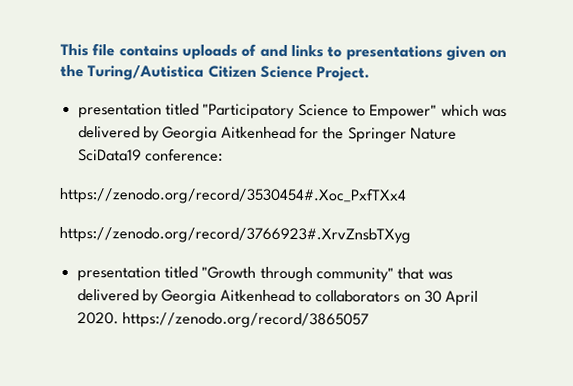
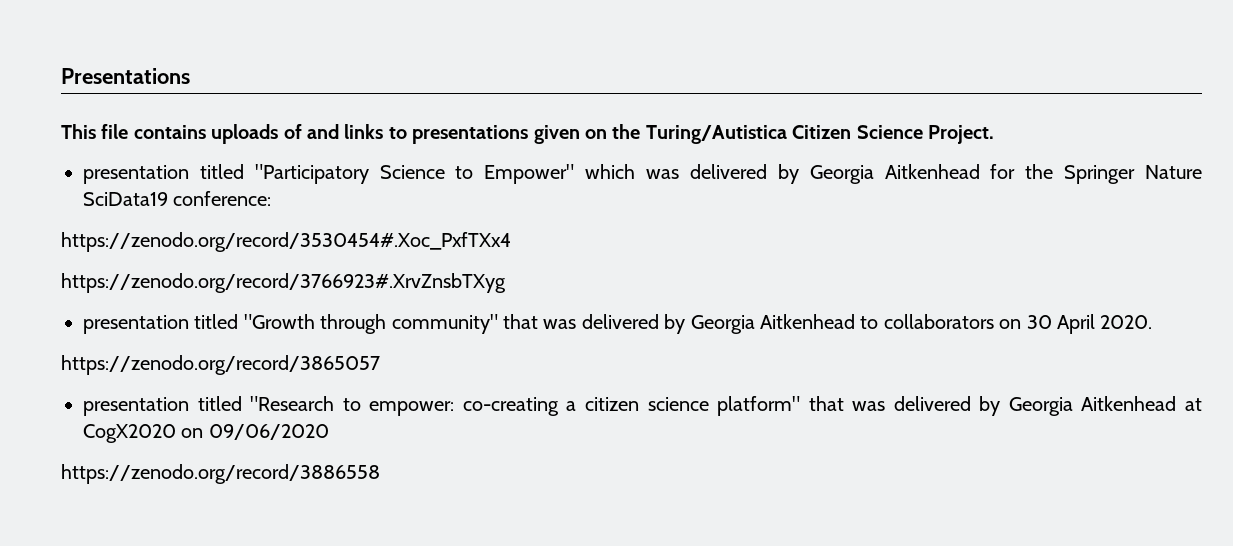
(60, 50) none -> [61,68,190,84] Presentations //
(119, 318) none -> (1153, 322) //
(369, 320) none -> [83,396,1202,416] [83,424,329,443] [61,464,380,484] // presentation titled "Research to empower: co-creating a citizen science platform" that was delivered by Georgia Aitkenhead at CogX2020 on 09/06/2020 // https://zenodo.org/record/3886558

